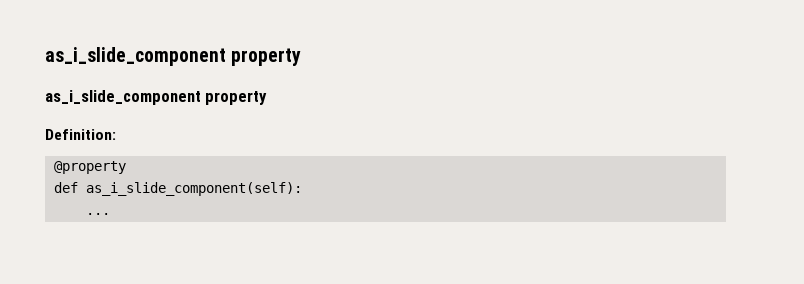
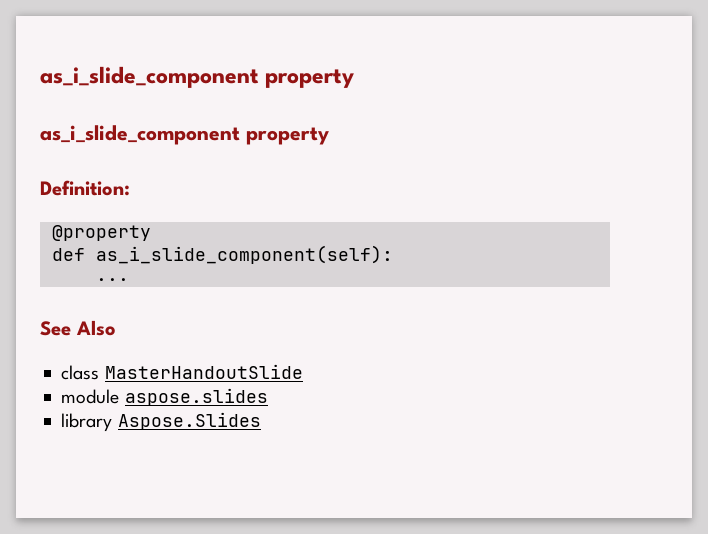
(111, 214) none -> [40,320,116,336] [61,364,303,380] [61,388,268,406] [61,412,261,432] // See Also // class MasterHandoutSlide // module aspose.slides // library Aspose.Slides

